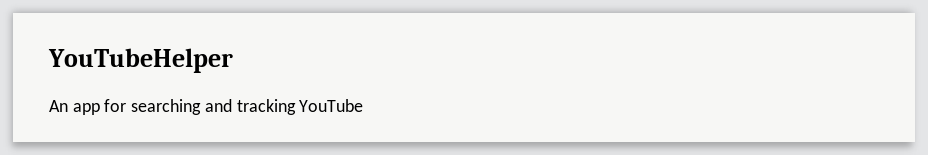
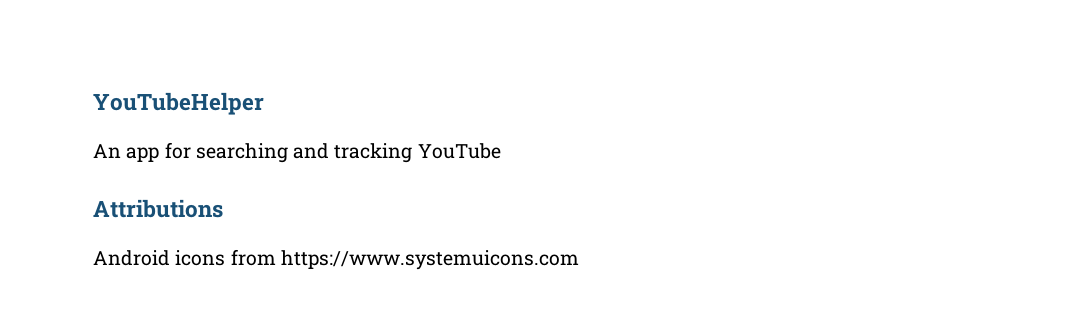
(364, 105) none -> [93,199,223,218] [93,249,579,270] // Attributions // Android icons from https://www.systemuicons.com

